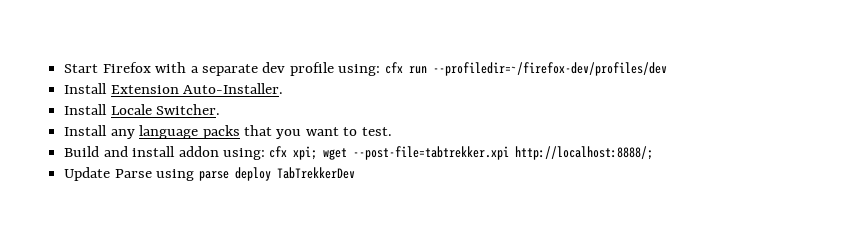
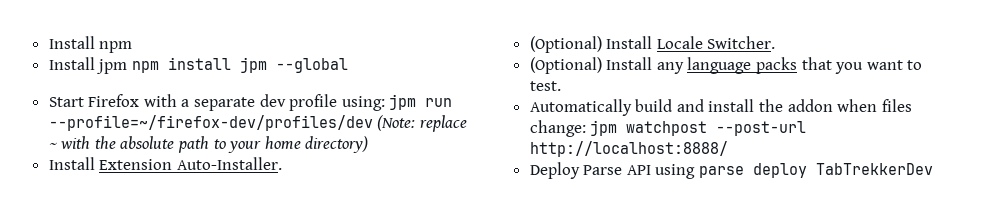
(64, 68) none -> [48,36,133,53] [48,57,348,74] Install npm // Install jpm npm install jpm --global //
[384,62,667,76] cfx run --profiledir=~/firefox-dev/profiles/dev -> [389,94,453,110] [48,115,467,132] [48,136,369,153] jpm run --profile=~/firefox-dev/profiles/dev (Note: replace ~ with the absolute path to your home directory)
(284, 88) none -> [529,36,602,53] (Optional)
(221, 109) none -> [529,57,602,74] (Optional)
[64,146,654,160] [64,167,152,181] Build and install addon using: cfx xpi; wget --post-file=tabtrekker.xpi http://localhost:8888/; // Update Parse -> [529,99,912,116] [529,120,807,137] [529,141,728,157] [529,162,651,179] Automatically build and install the addon when files change: jpm watchpost --post-url http://localhost:8888/ // Deploy Parse API

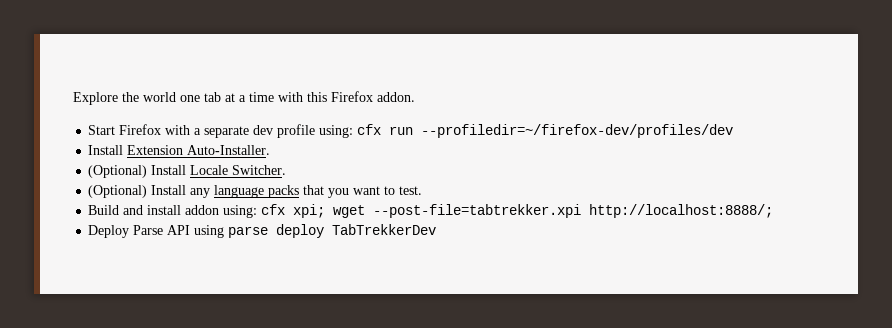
[48,36,133,53] [48,57,348,74] Install npm // Install jpm npm install jpm --global -> [73,91,415,105] Explore the world one tab at a time with this Firefox addon.
[389,94,453,110] [48,115,467,132] [48,136,369,153] jpm run --profile=~/firefox-dev/profiles/dev (Note: replace ~ with the absolute path to your home directory) -> [357,124,734,138] cfx run --profiledir=~/firefox-dev/profiles/dev
[529,99,912,116] [529,120,807,137] [529,141,728,157] Automatically build and install the addon when files change: jpm watchpost --post-url http://localhost:8888/ -> [88,204,774,218] Build and install addon using: cfx xpi; wget --post-file=tabtrekker.xpi http://localhost:8888/;

